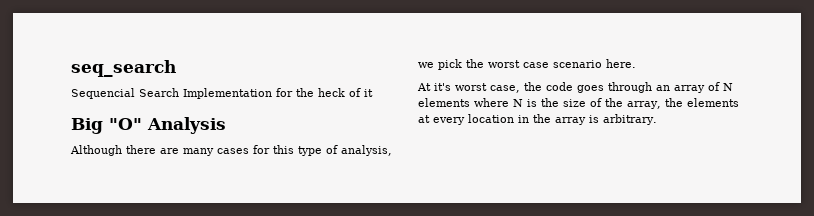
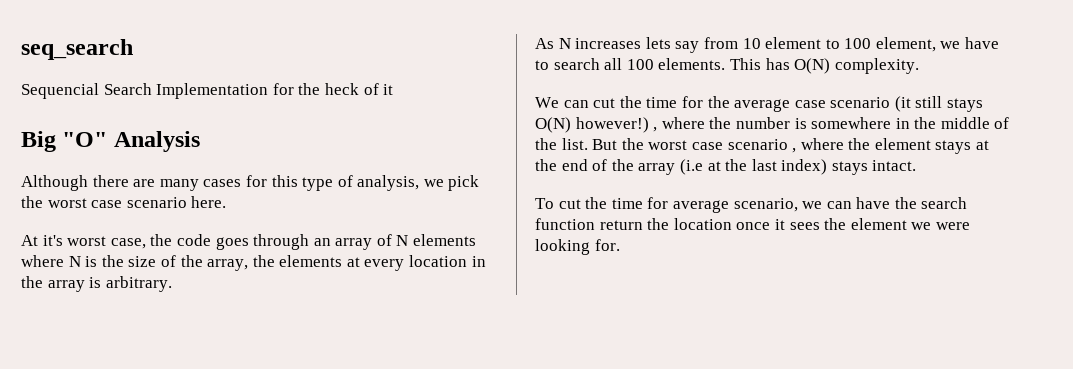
(657, 119) none -> [535,37,1000,53] [535,58,919,74] [535,96,984,112] [535,117,1010,133] [535,138,990,154] [535,159,917,175] [535,197,968,213] [535,218,970,230] [535,239,620,255] // As N increases lets say from 10 element to 100 element, we have to search all 100 elements. This has O(N) complexity. // We can cut the time for the average case scenario (it still stays O(N) however!) , where the number is somewhere in the middle of the list. But the worst case scenario , where the element stays at the end of the array (i.e at the last index) stays intact. // To cut the time for average scenario, we can have the search function return the location once it sees the element we were looking for.

